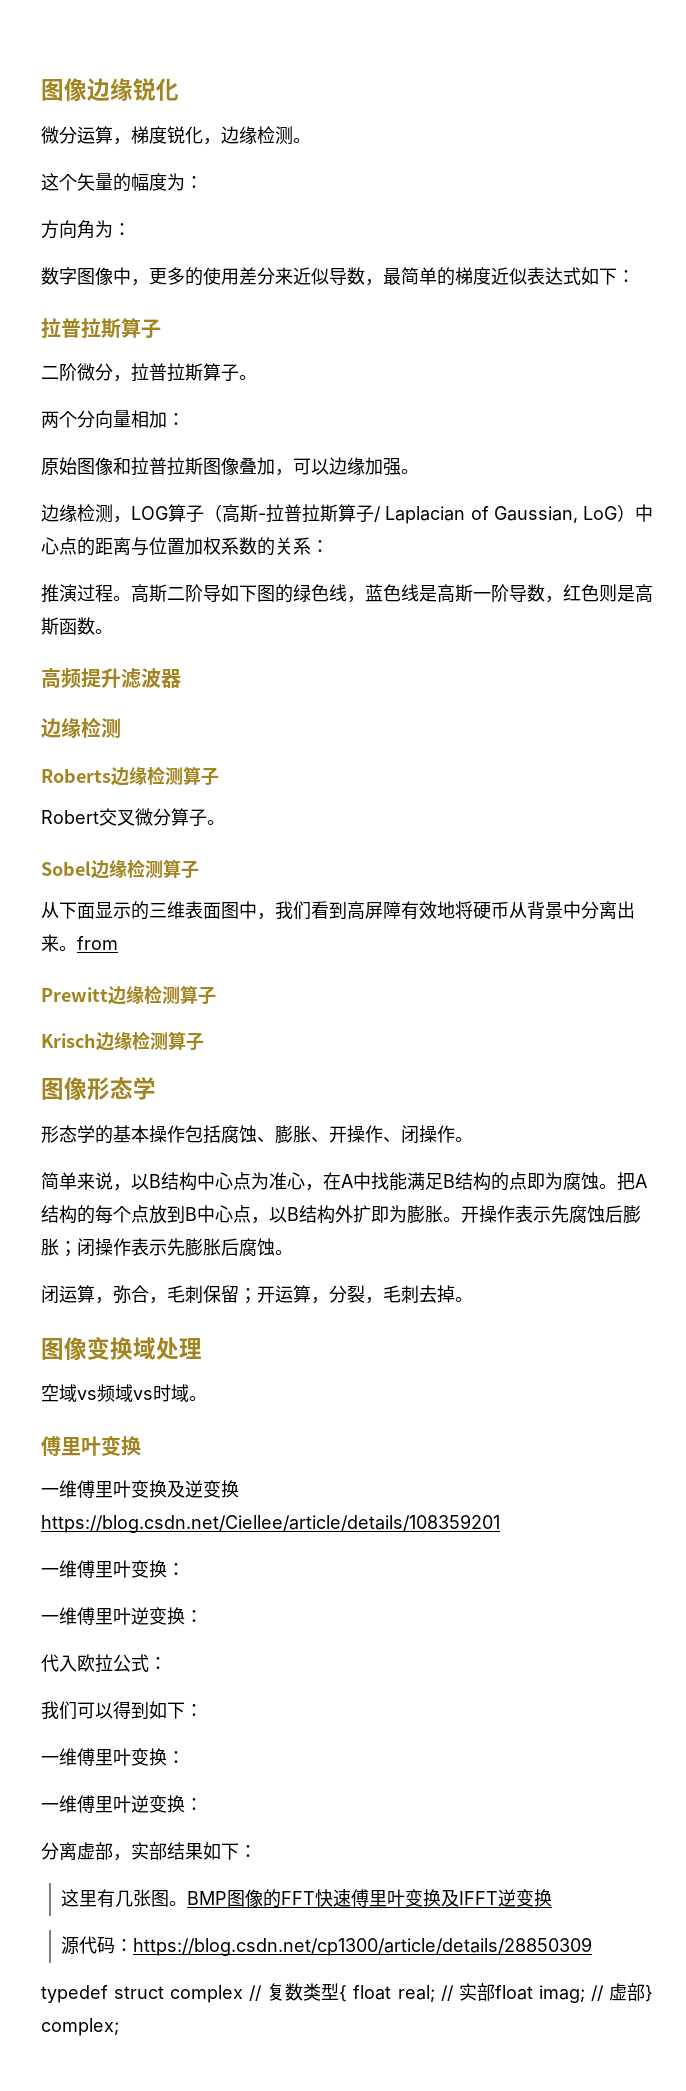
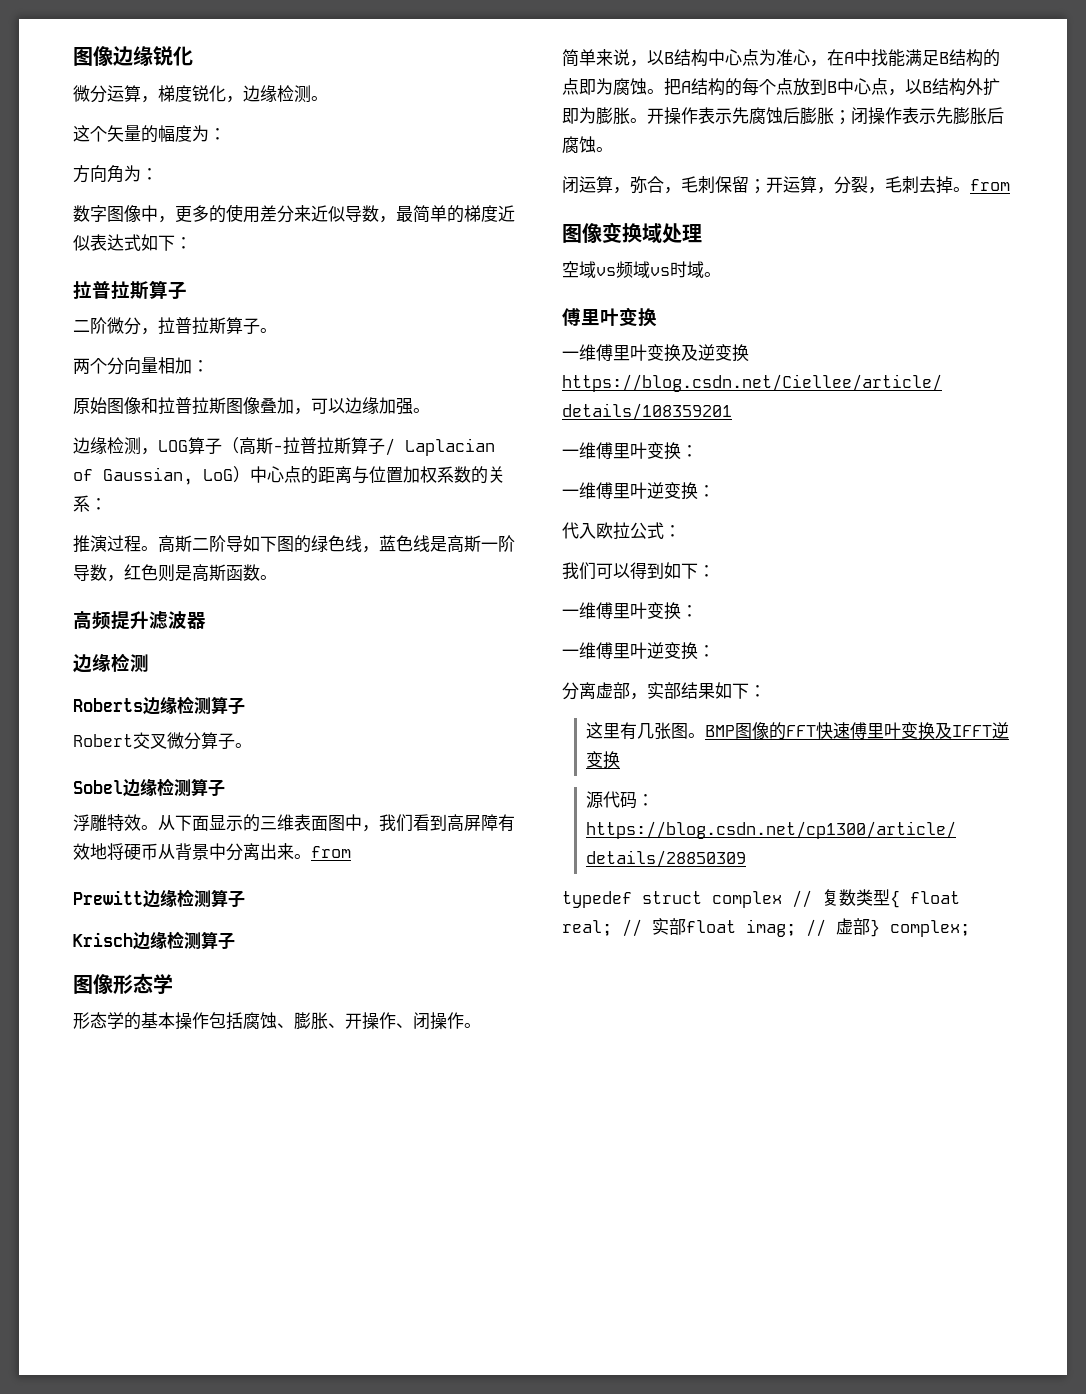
(199, 869) none -> [73,814,158,832] 浮雕特效。
(473, 1299) none -> [970,179,1010,191] from

